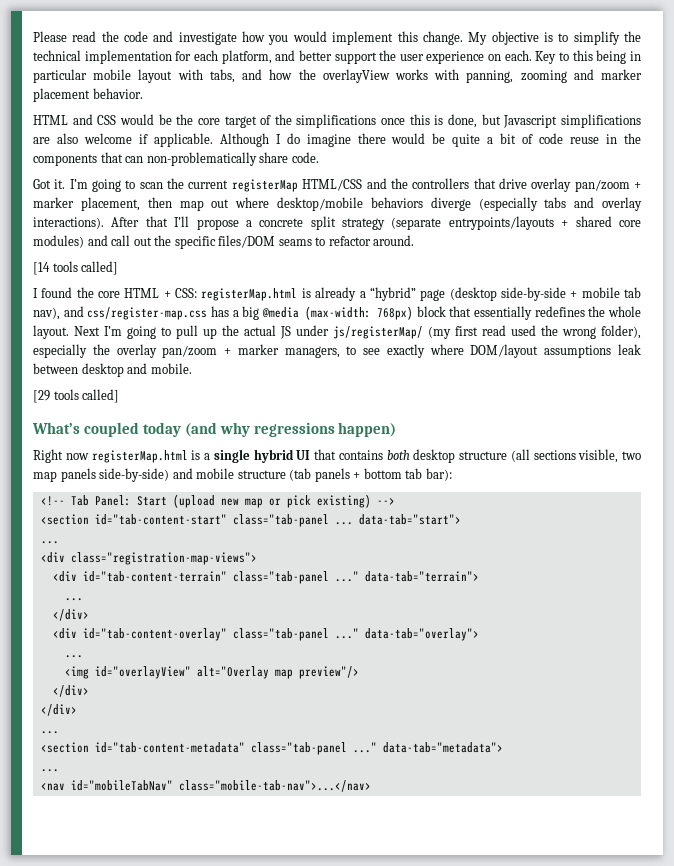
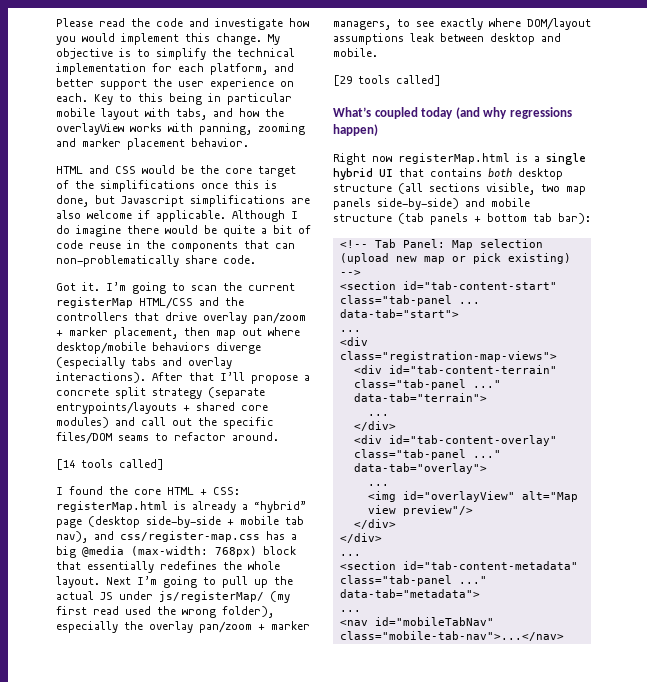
[136,496,167,506] Start -> [451,239,543,250] Map selection
[196,666,293,679] alt="Overlay map -> [521,491,578,502] [367,505,396,514] alt="Map view

